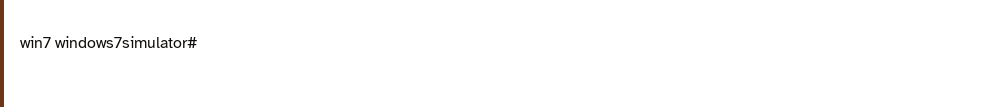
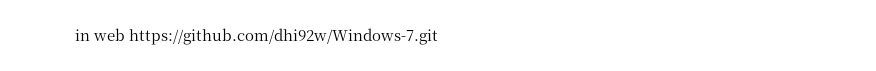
[20,36,198,48] win7 windows7simulator# -> [75,28,439,45] in web https://github.com/dhi92w/Windows-7.git

